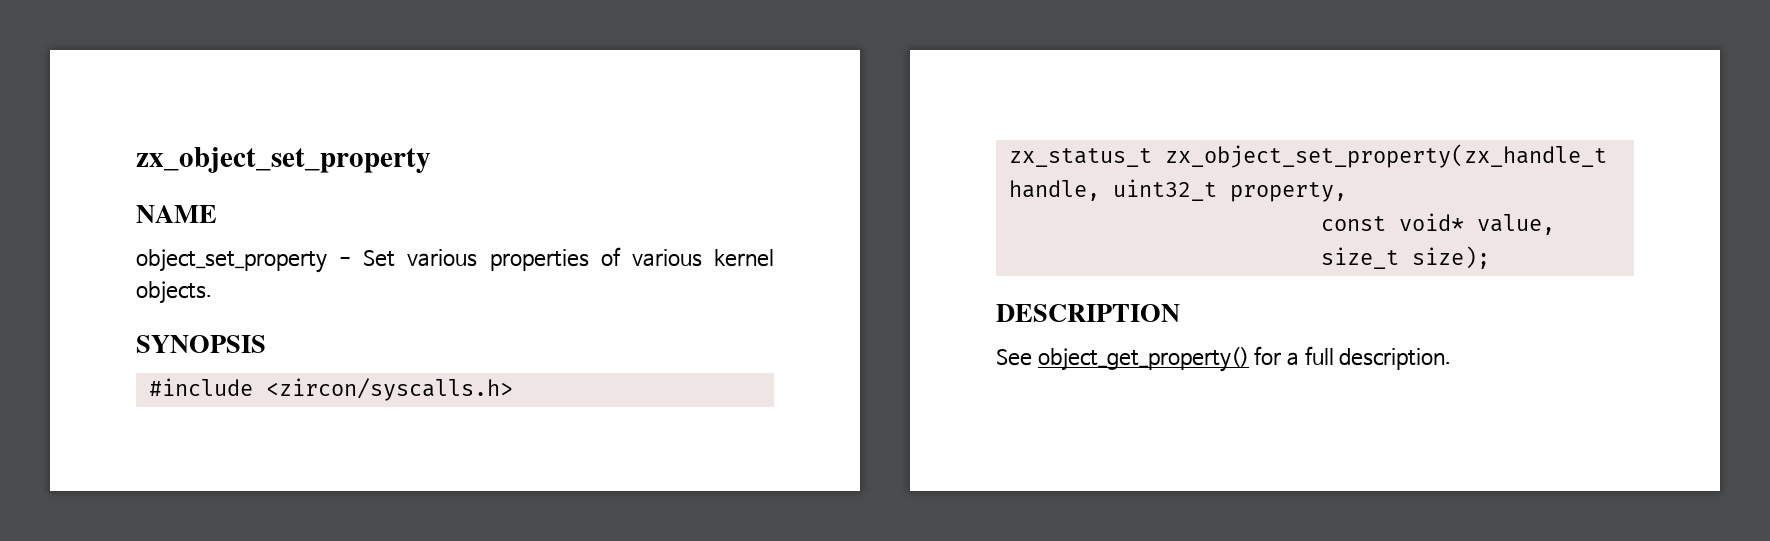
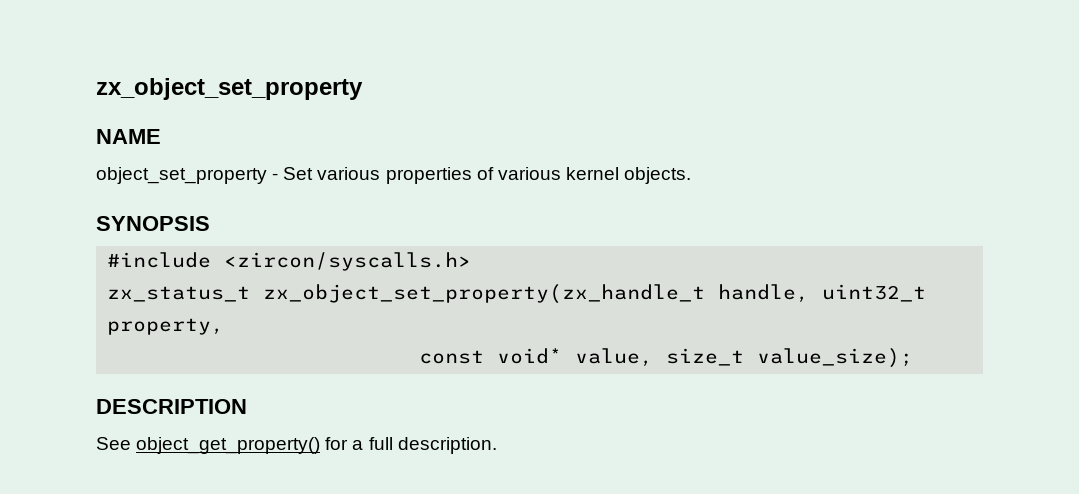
[1411,246,1490,269] size); -> [757,348,914,368] value_size);

